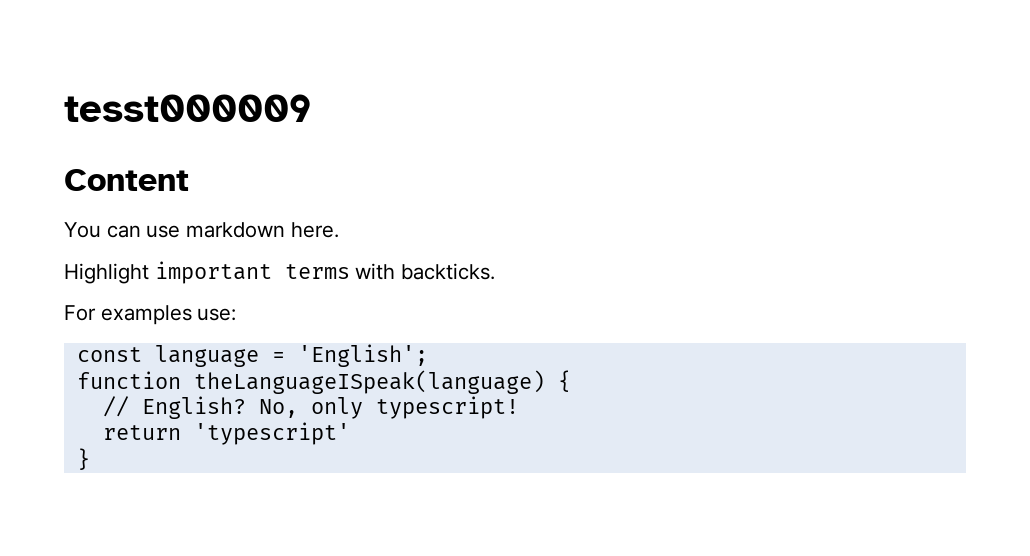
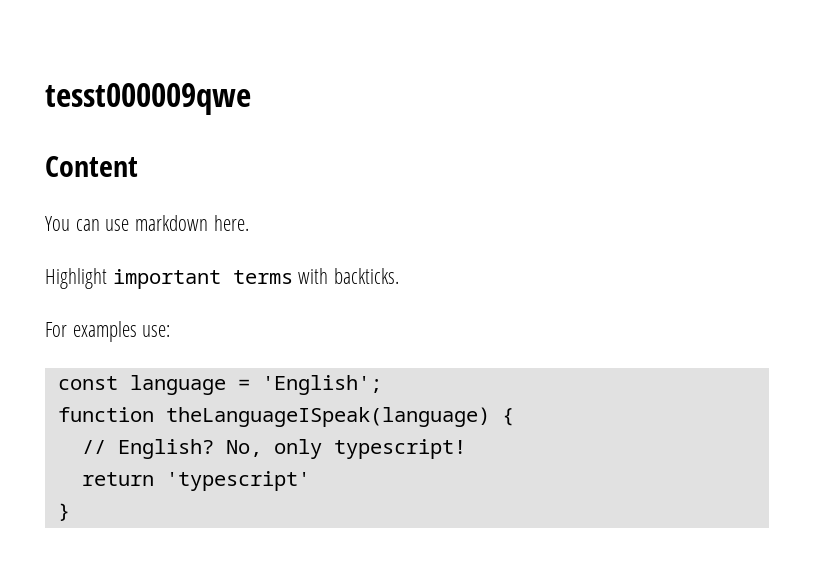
[64,94,311,122] tesst000009 -> [45,83,251,115] tesst000009qwe

